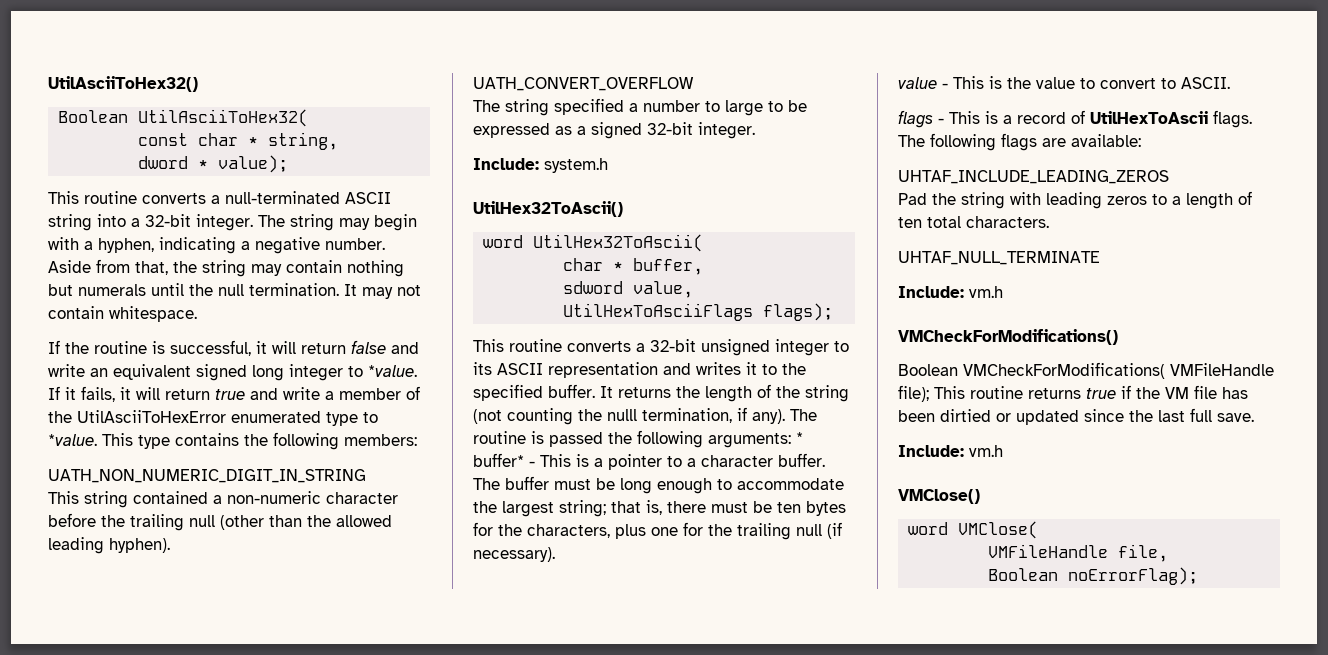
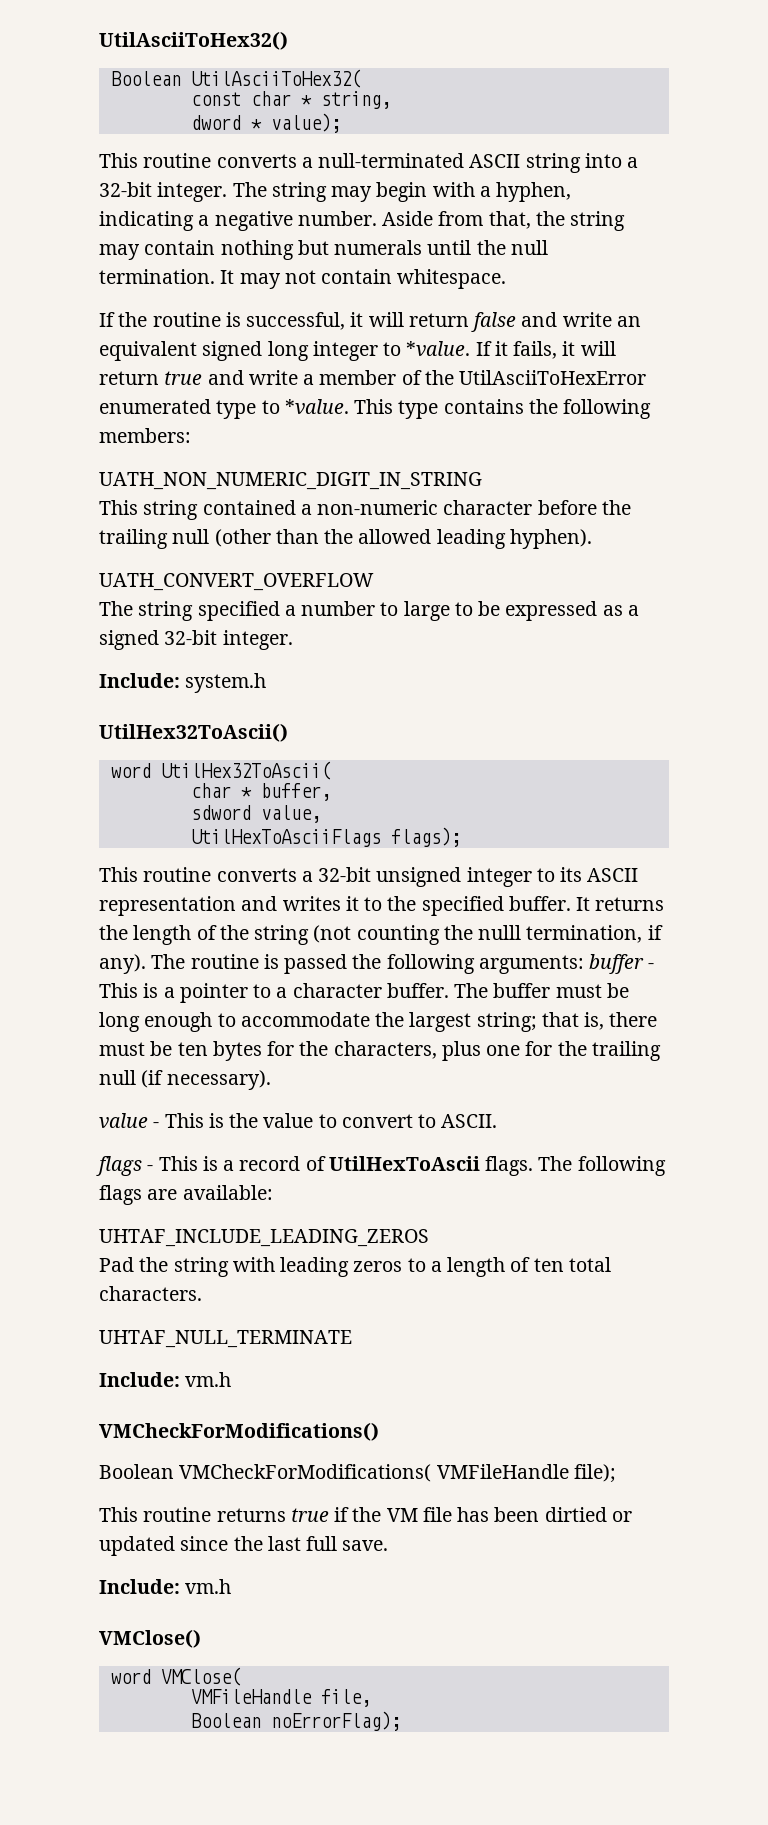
[796,432,803,444] [473,453,524,467] * buffer* -> [589,954,645,974] buffer
(929, 393) none -> (616, 1473) //

